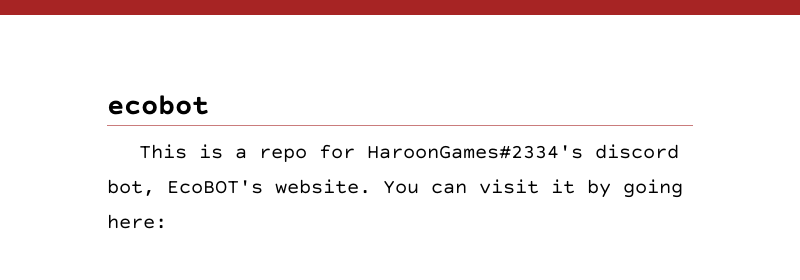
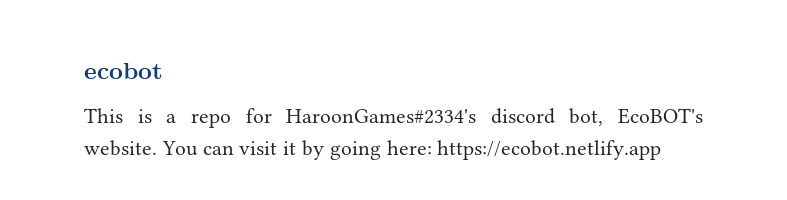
(167, 221) none -> [437,140,662,160] https://ecobot.netlify.app

